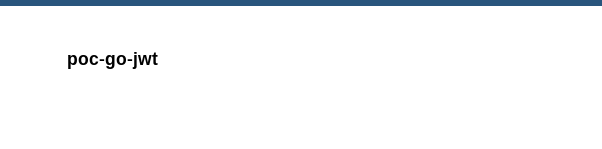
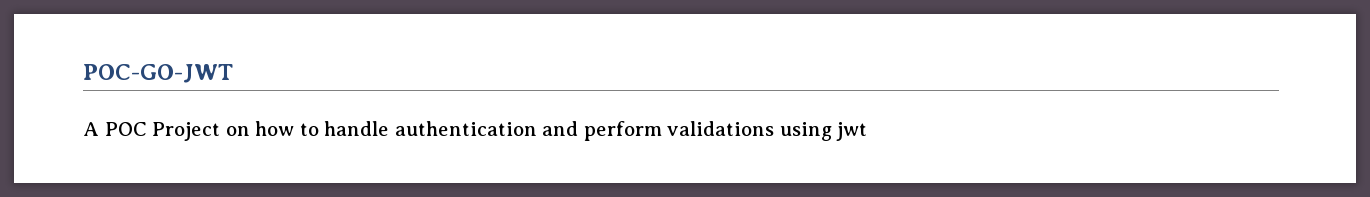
[67,52,158,69] poc-go-jwt -> [83,64,233,83] [83,121,868,141] POC-GO-JWT // A POC Project on how to handle authentication and perform validations using jwt

